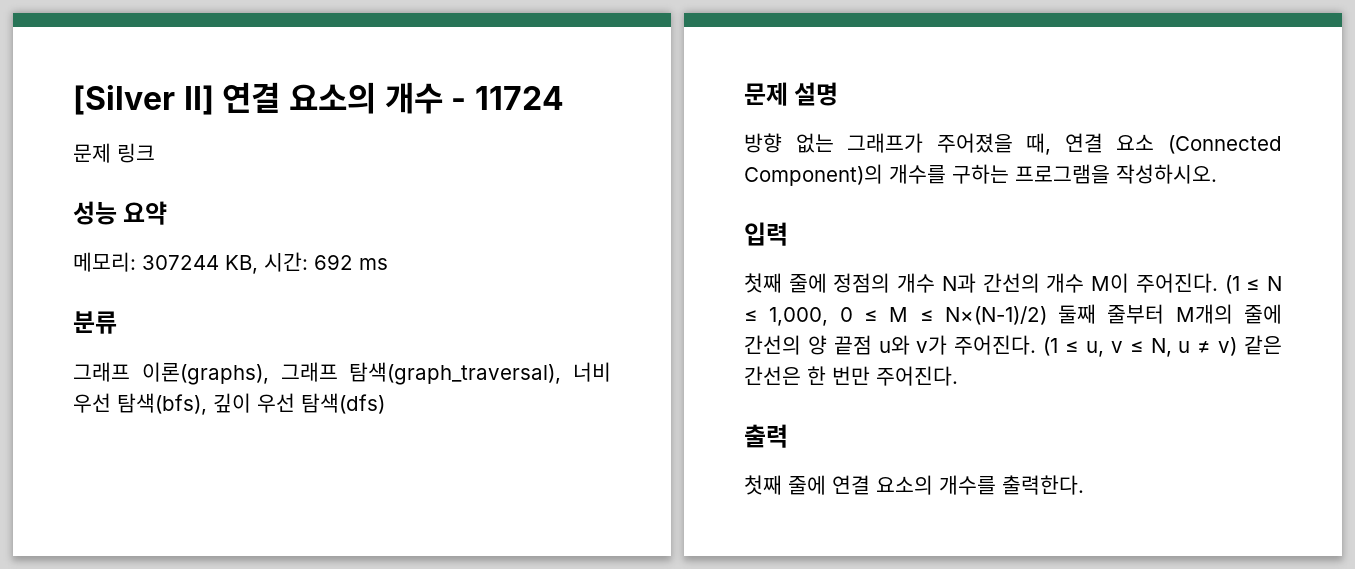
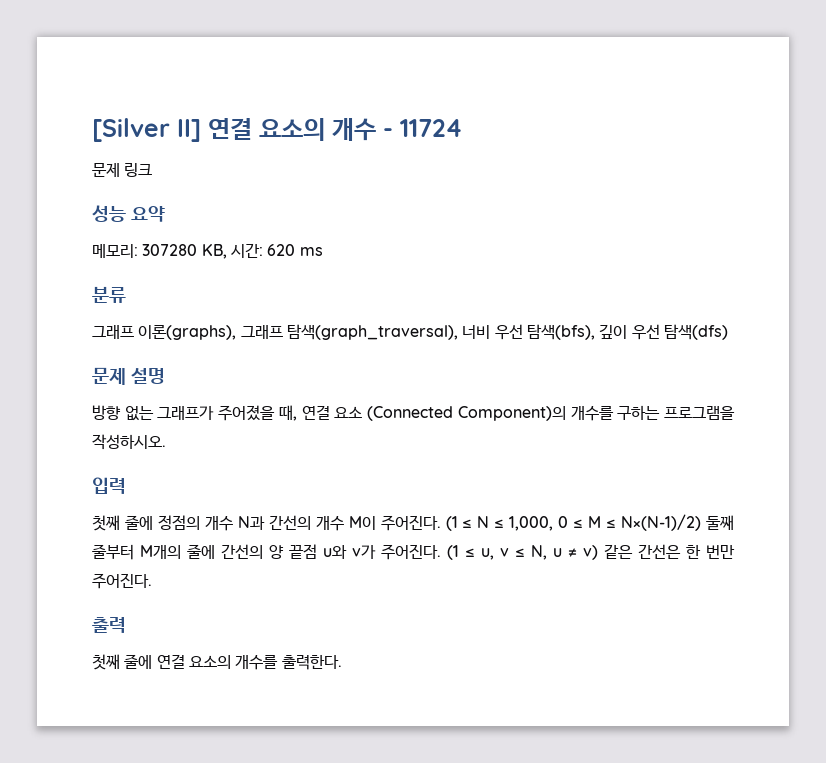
[142,255,219,270] 307244 -> [142,244,198,256] 307280
[314,254,353,270] 692 -> [267,244,296,256] 620

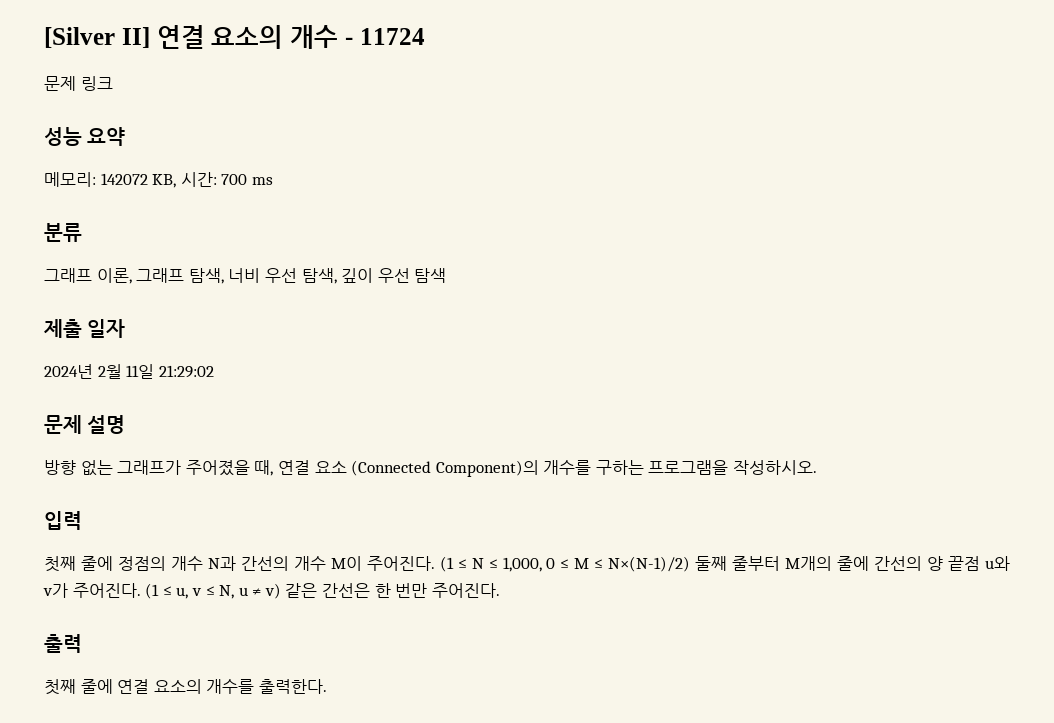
[142,244,198,256] 307280 -> [100,173,148,185] 142072
[267,244,296,256] 620 -> [221,174,248,185] 700
[138,324,458,340] 이론(graphs), 그래프 탐색(graph_traversal), -> [96,268,224,284] 이론, 그래프 탐색,
[526,324,595,340] 탐색(bfs), -> [301,268,337,284] 탐색,
[663,324,728,340] 탐색(dfs) -> [414,268,447,283] [44,319,126,338] [44,364,214,379] 탐색 // 제출 일자 // 2024년 2월 11일 21:29:02

